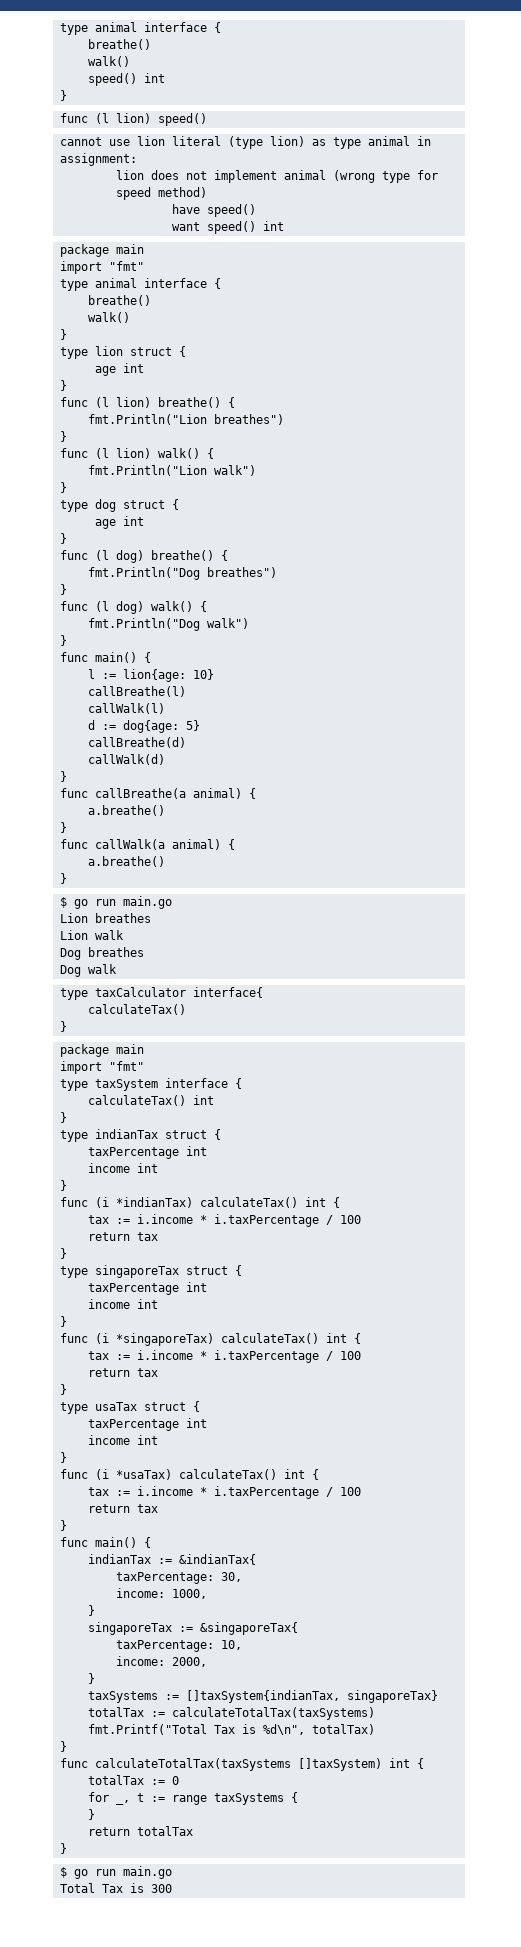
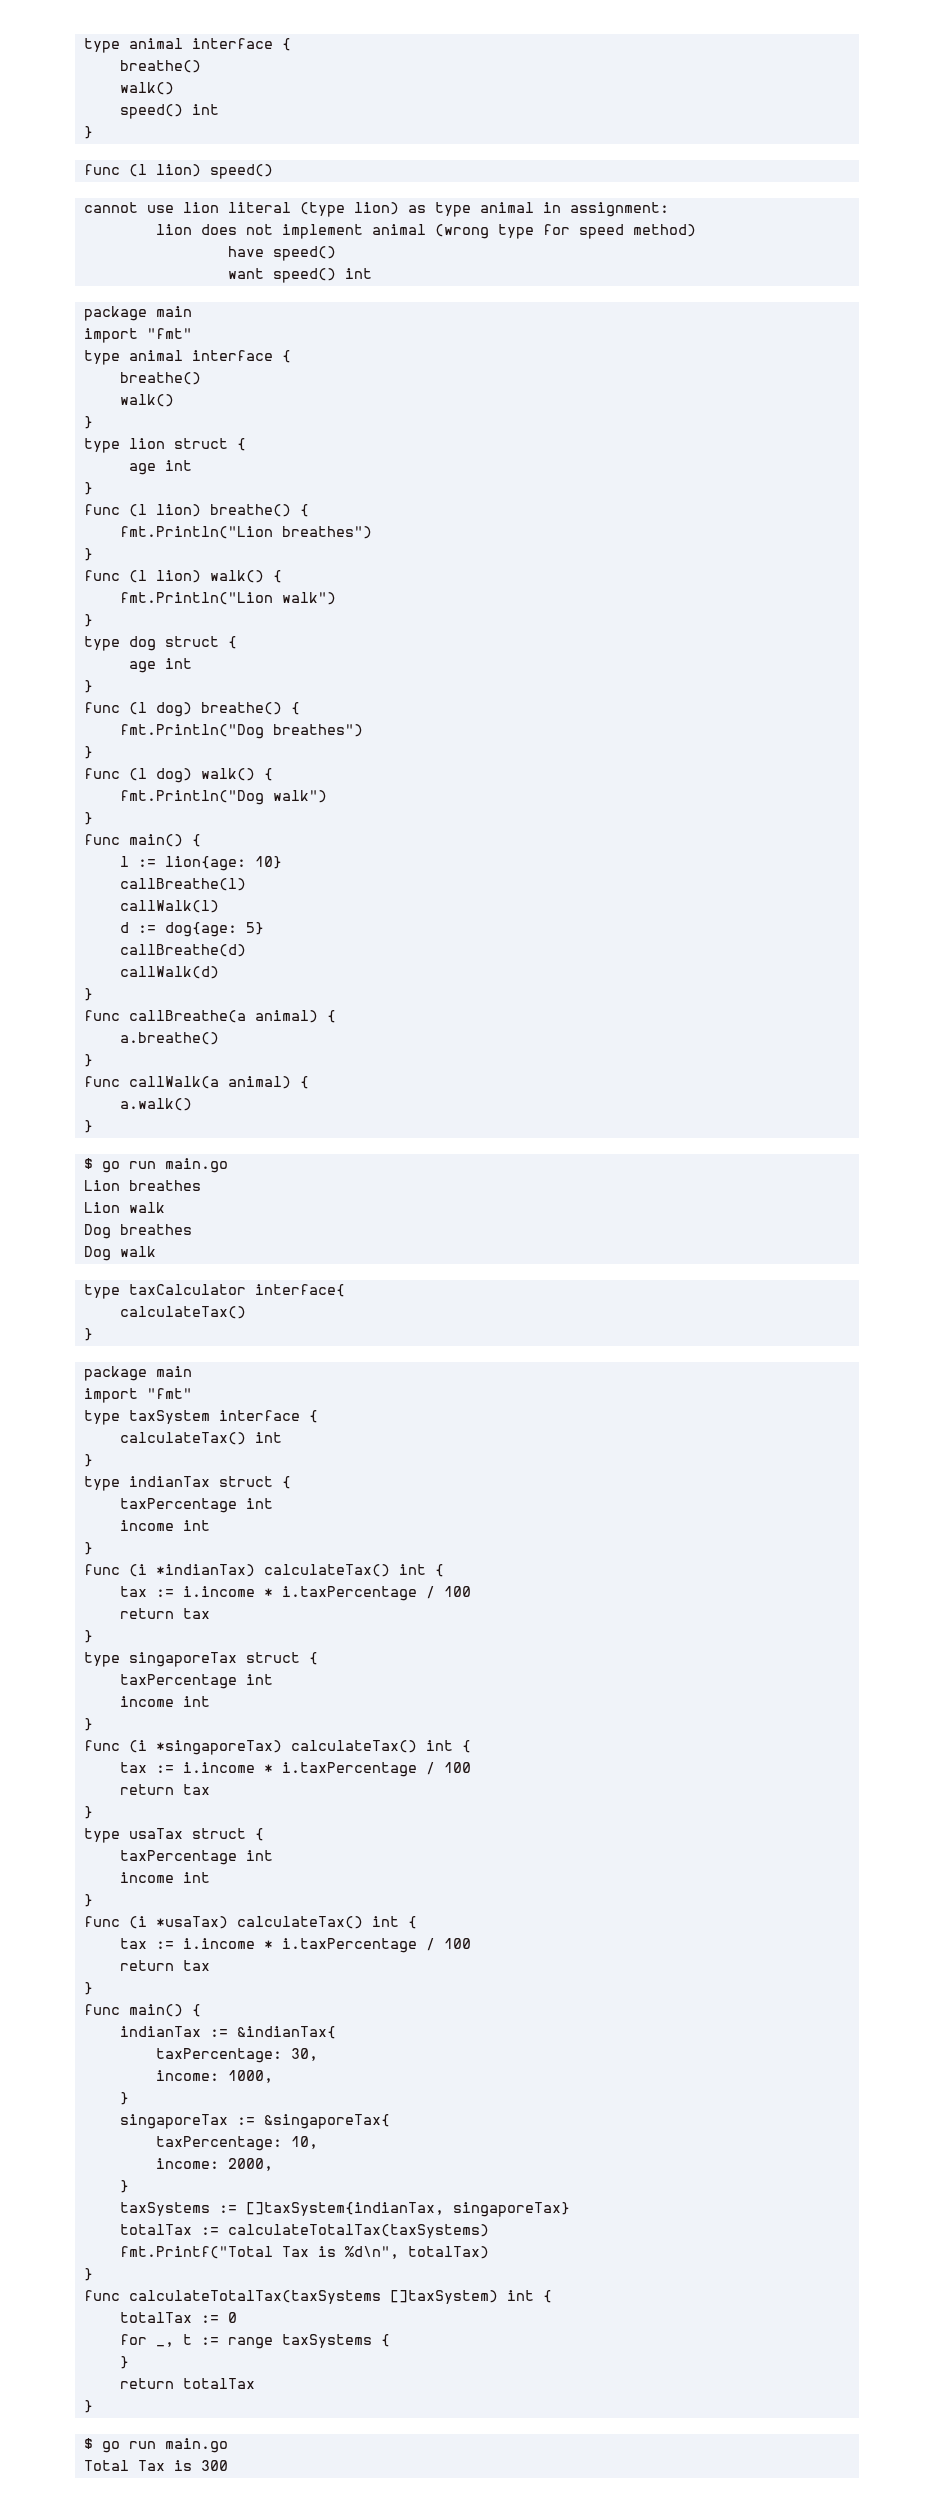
[88,856,166,867] a.breathe() -> [120,1098,192,1111] a.walk()

